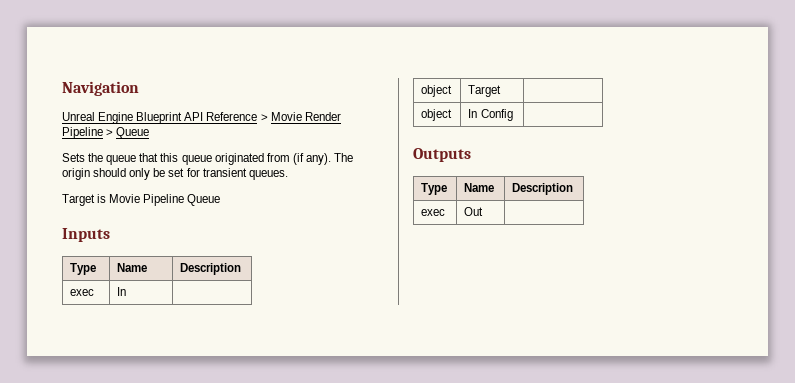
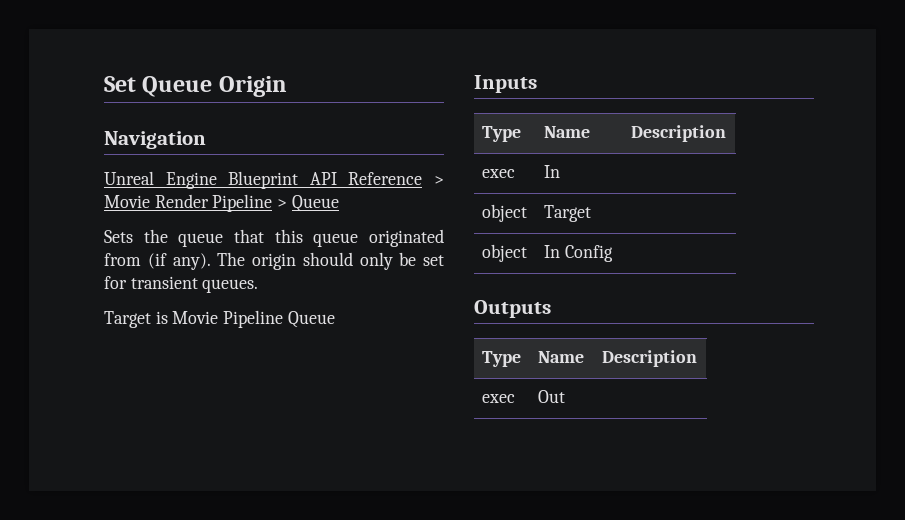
(62, 88) none -> [104,76,287,97] Set Queue Origin //

